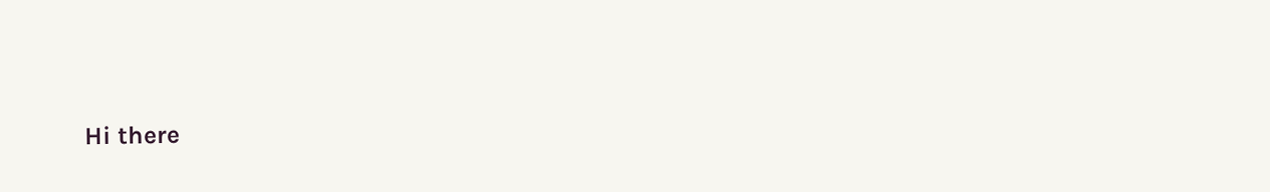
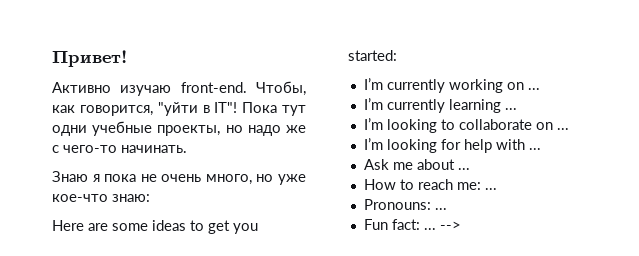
[84,124,180,145] Hi there -> [52,50,127,67] [52,81,306,96] [52,102,306,116] [52,121,306,136] [52,145,187,153] [52,171,306,185] [52,194,150,202] [52,220,258,234] [348,50,397,61] [363,78,540,93] [363,98,517,113] [363,118,569,133] [363,138,541,153] [363,159,470,170] [363,179,497,190] [363,199,447,210] [363,219,461,230] Привет! // Активно изучаю front-end. Чтобы, как говорится, "уйти в IT"! Пока тут одни учебные проекты, но надо же с чего-то начинать. // Знаю я пока не очень много, но уже кое-что знаю: // Here are some ideas to get you started: // I’m currently working on ... // I’m currently learning ... // I’m looking to collaborate on ... // I’m looking for help with ... // Ask me about ... // How to reach me: ... // Pronouns: ... // Fun fact: ... -->

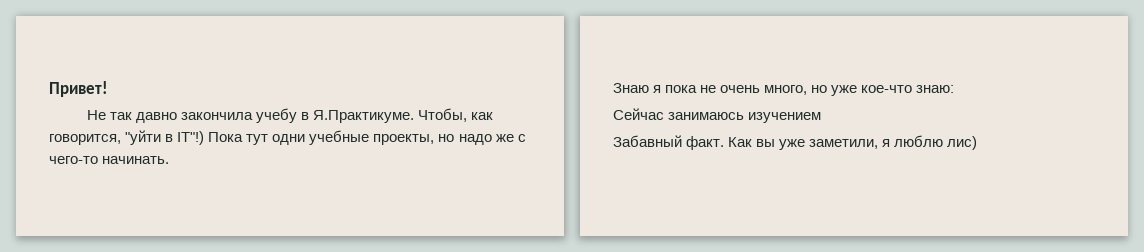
[52,82,247,96] Активно изучаю front-end. -> [86,108,414,123] Не так давно закончила учебу в Я.Практикуме.
[214,102,238,113] IT"! -> [177,131,205,145] IT"!)
[52,220,258,234] [348,50,397,61] [363,78,540,93] [363,98,517,113] [363,118,569,133] [363,138,541,153] [363,159,470,170] [363,179,497,190] [363,199,447,210] [363,219,461,230] Here are some ideas to get you started: // I’m currently working on ... // I’m currently learning ... // I’m looking to collaborate on ... // I’m looking for help with ... // Ask me about ... // How to reach me: ... // Pronouns: ... // Fun fact: ... --> -> [613,108,822,123] [613,135,978,150] Сейчас занимаюсь изучением // Забавный факт. Как вы уже заметили, я люблю лис)

